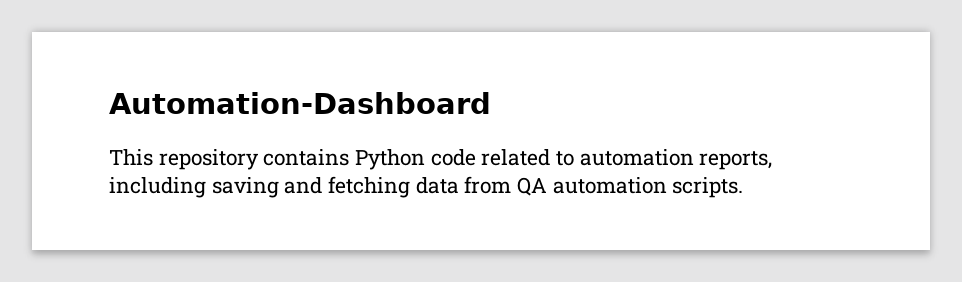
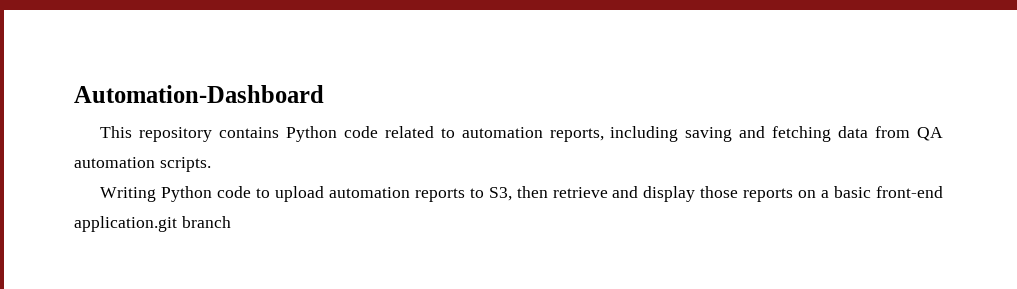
(744, 187) none -> [100,186,944,202] [74,216,231,232] // Writing Python code to upload automation reports to S3, then retrieve and display those reports on a basic front-end application.git branch

